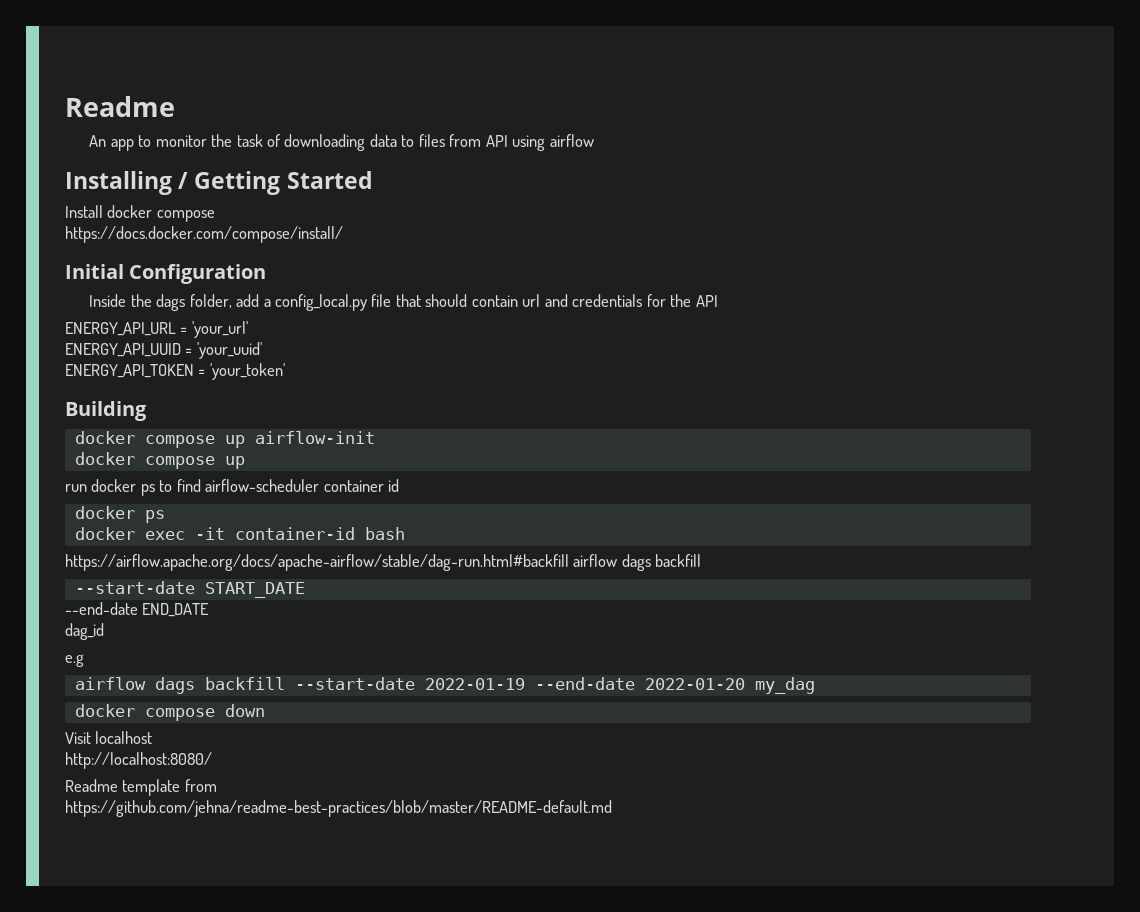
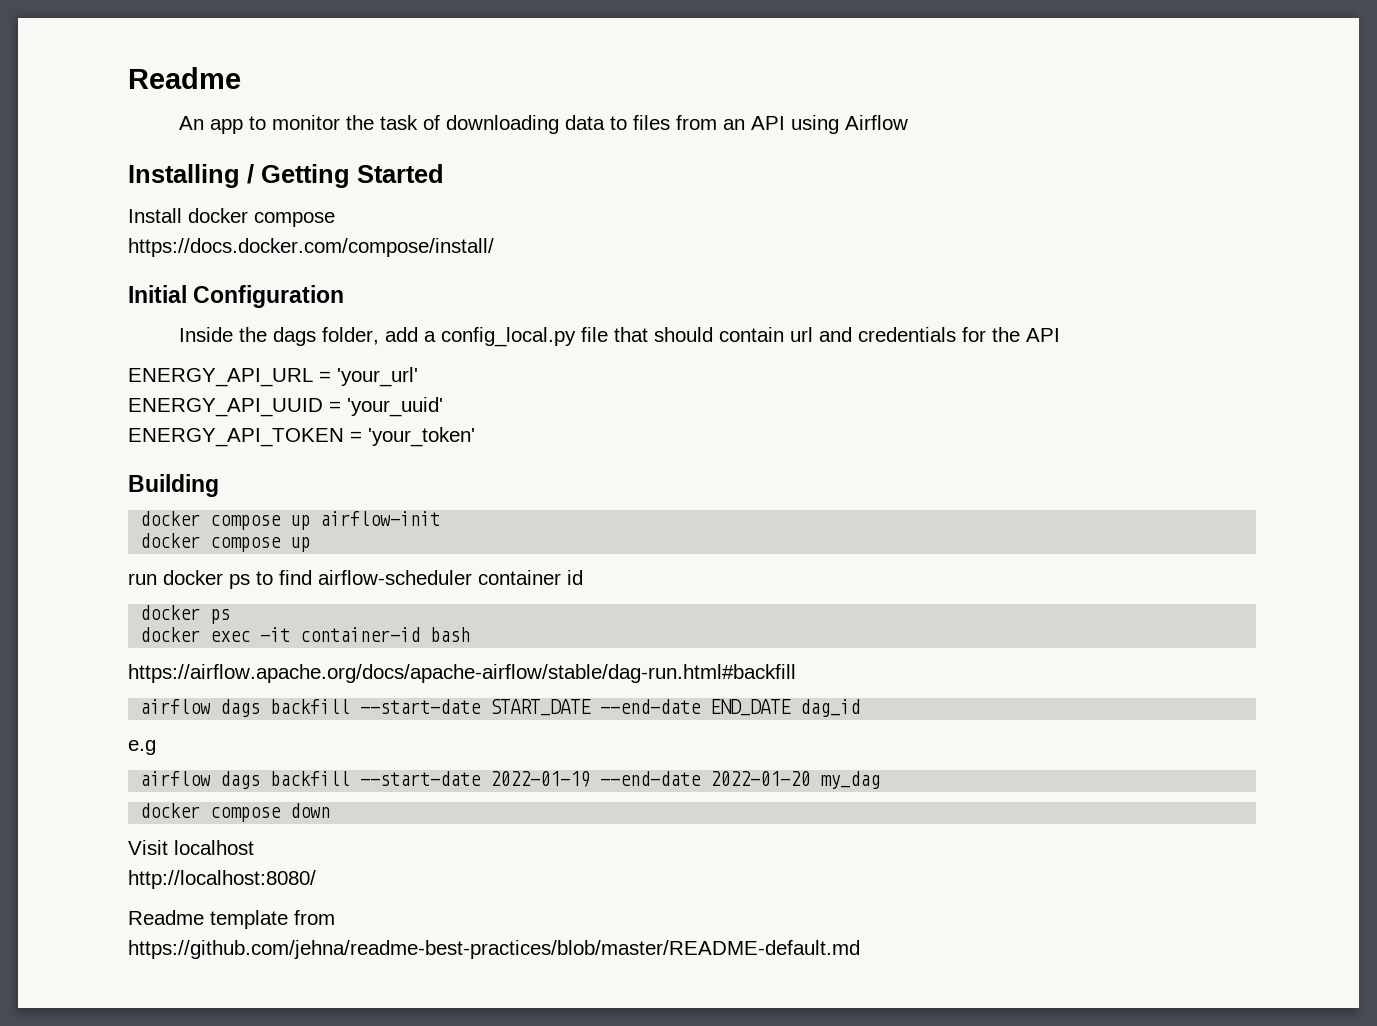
(482, 140) none -> [723,119,746,130] an
[549,134,594,147] airflow -> [845,115,909,130] Airflow
[573,554,702,571] airflow dags backfill // -> [140,699,351,717] // airflow dags backfill
(305, 590) // -> (592, 707) none
(210, 610) // -> (792, 707) none

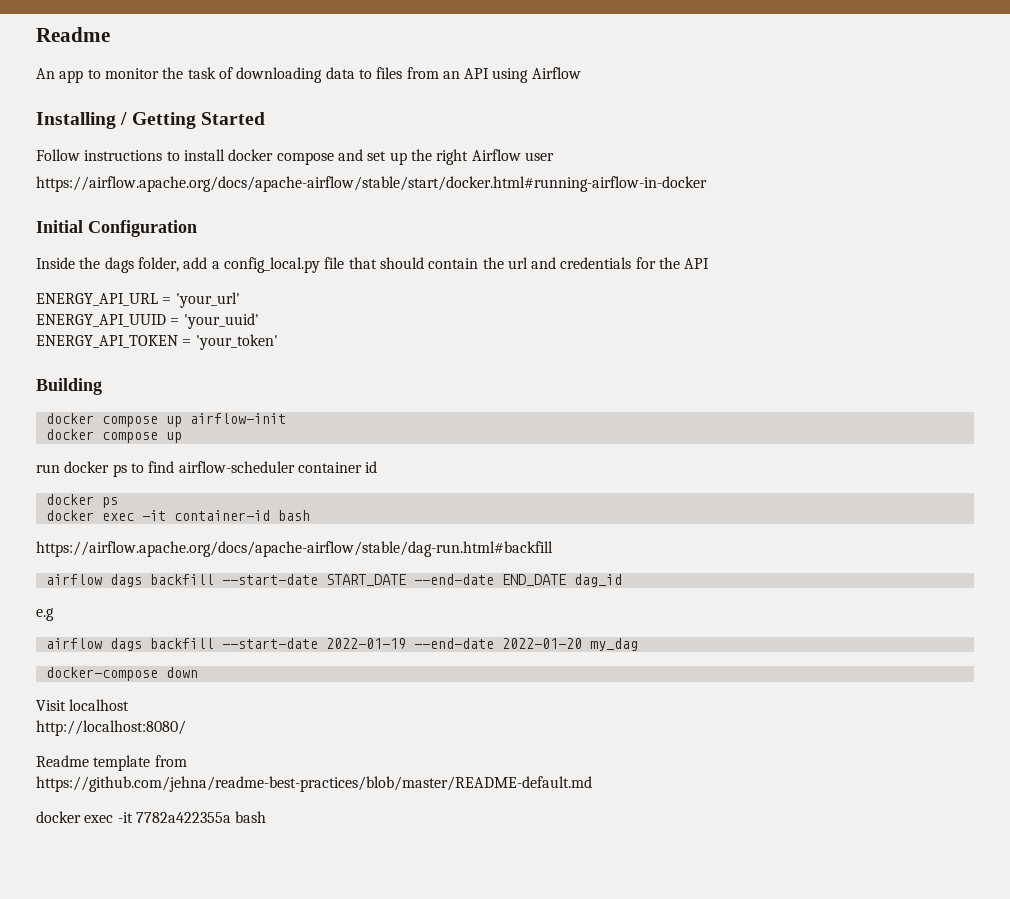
[128,208,335,227] [128,238,494,257] Install docker compose // https://docs.docker.com/compose/install/ -> [36,149,554,165] [36,176,707,192] Follow instructions to install docker compose and set up the right Airflow user // https://airflow.apache.org/docs/apache-airflow/stable/start/docker.html#running-airflow-in-docker
(785, 334) none -> [482,257,504,269] the
[140,803,282,822] docker compose -> [45,667,158,681] docker-compose
(860, 949) none -> [36,811,267,823] // docker exec -it 7782a422355a bash

